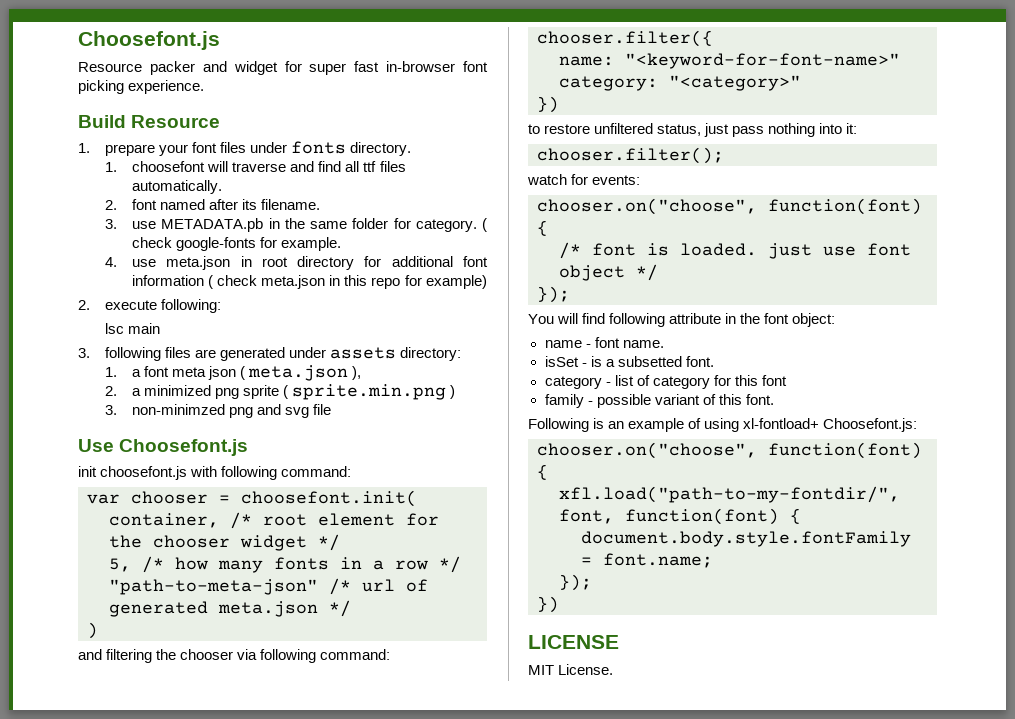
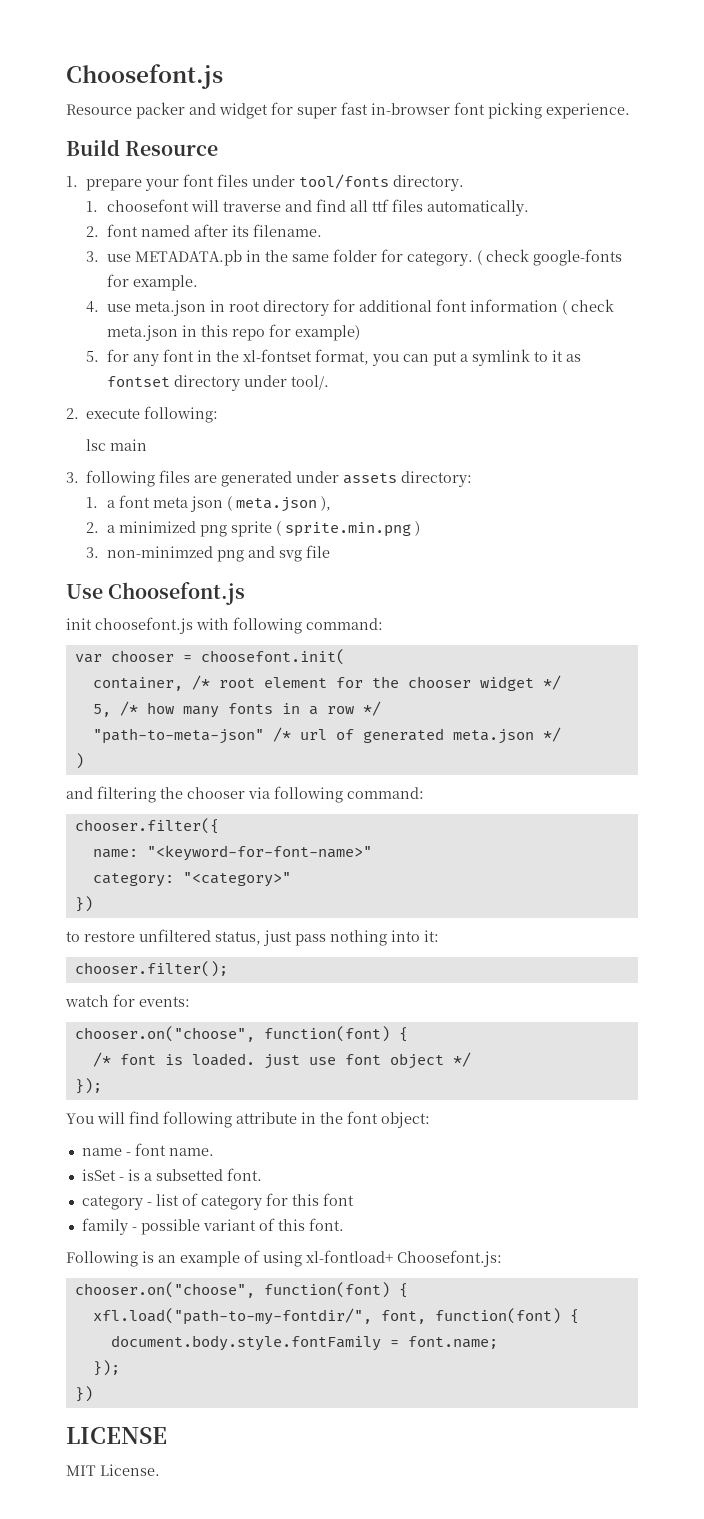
[291,141,347,154] fonts -> [299,174,390,189] tool/fonts
(487, 282) none -> [86,349,581,366] [106,375,329,391] // 5. for any font in the xl-fontset format, you can put a symlink to it as fontset directory under tool/.

